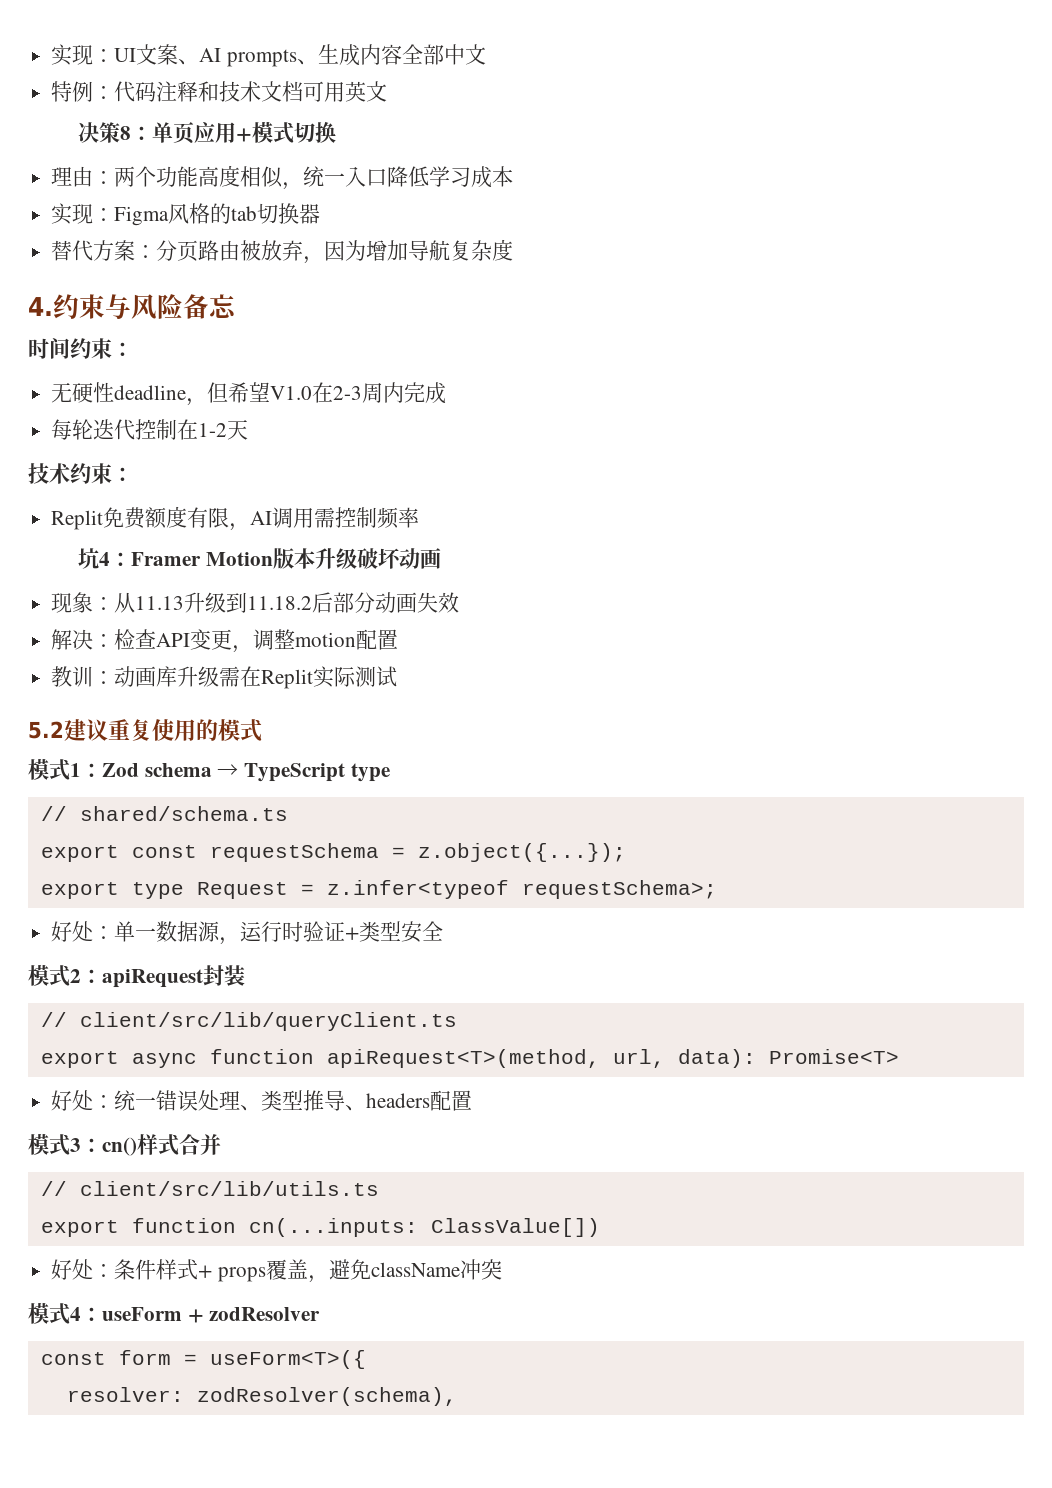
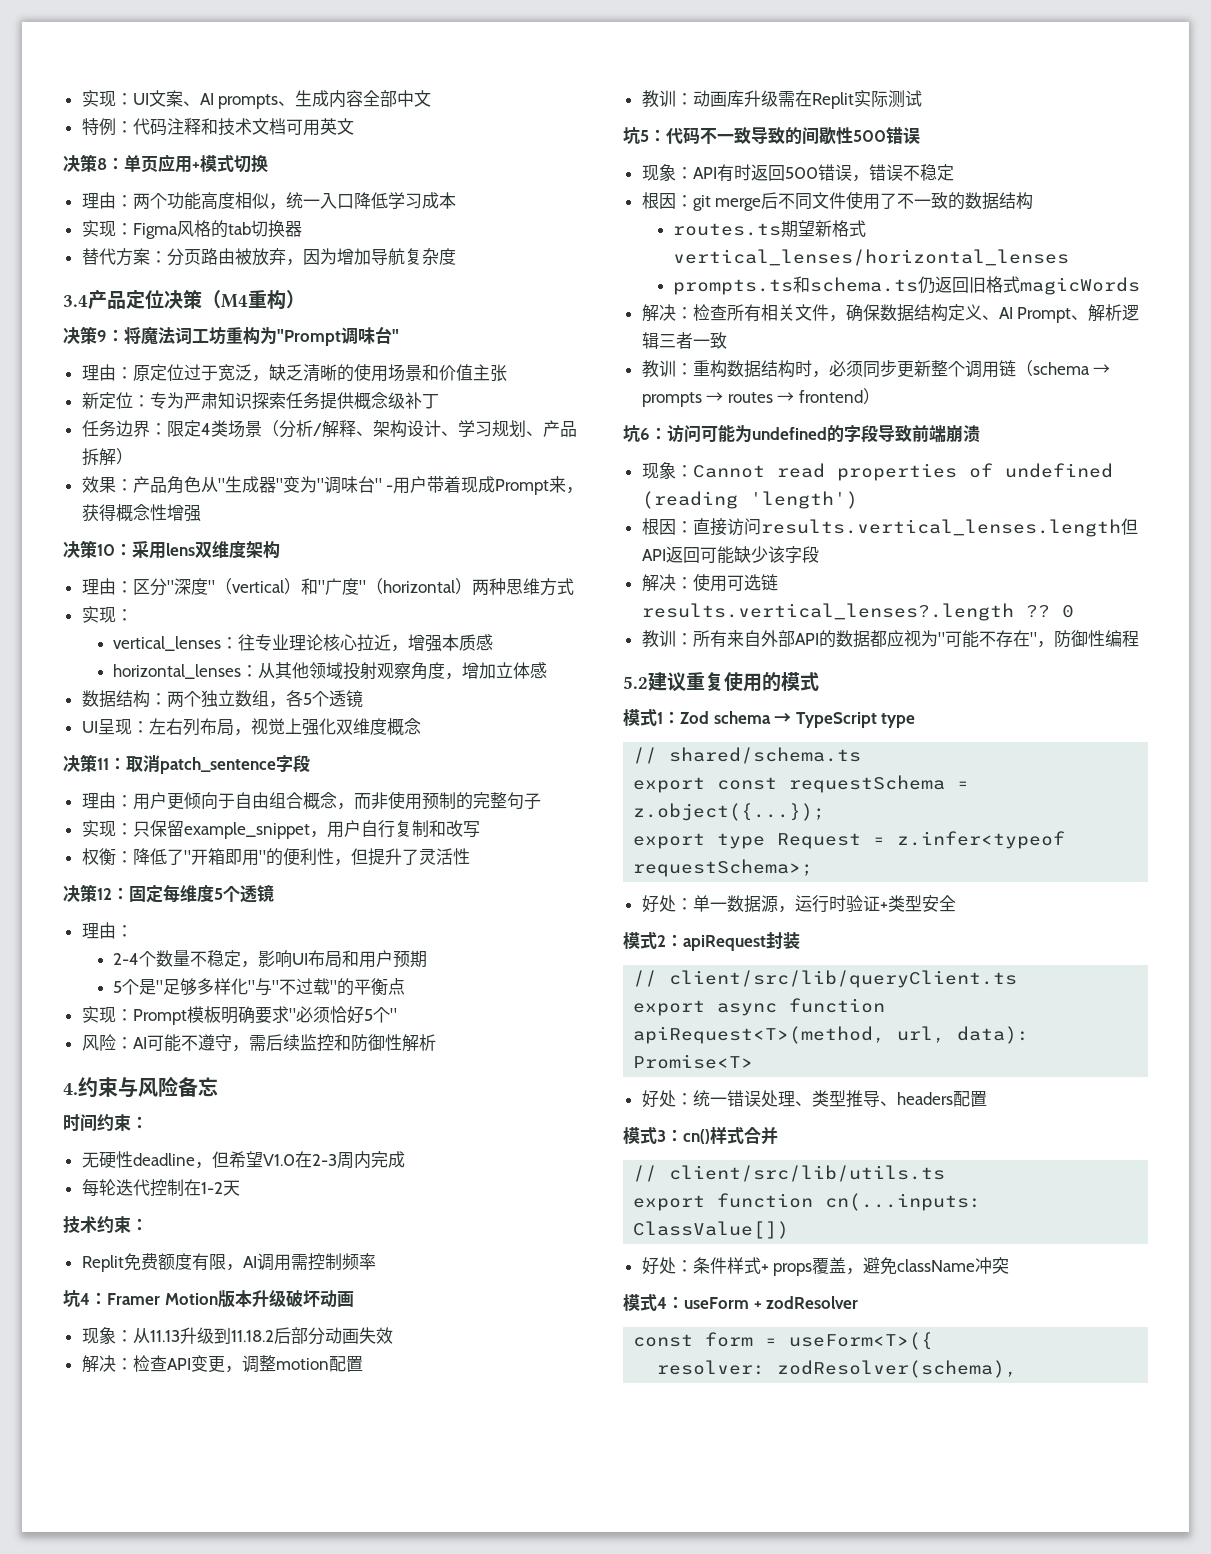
(514, 250) none -> [63,290,305,310] [63,326,399,346] [81,363,507,382] [81,392,439,410] [81,420,577,438] [81,448,133,466] [81,476,584,495] [81,504,201,522] [63,540,280,559] [81,578,574,596] [81,606,133,623] [113,634,494,652] [113,662,548,680] [81,690,363,708] [81,718,421,736] [63,754,310,774] [81,791,541,810] [81,820,480,839] [81,848,470,866] [63,884,274,903] [81,922,133,939] [113,950,428,968] [113,978,406,996] [81,1006,397,1025] [81,1034,436,1052] // 3.4产品定位决策（M4重构） // 决策9：将魔法词工坊重构为"Prompt调味台" // 理由：原定位过于宽泛，缺乏清晰的使用场景和价值主张 // 新定位：专为严肃知识探索任务提供概念级补丁 // 任务边界：限定4类场景（分析/解释、架构设计、学习规划、产品拆解） // 效果：产品角色从"生成器"变为"调味台" -用户带着现成Prompt来，获得概念性增强 // 决策10：采用lens双维度架构 // 理由：区分"深度"（vertical）和"广度"（horizontal）两种思维方式 // 实现： // vertical_lenses：往专业理论核心拉近，增强本质感 // horizontal_lenses：从其他领域投射观察角度，增加立体感 // 数据结构：两个独立数组，各5个透镜 // UI呈现：左右列布局，视觉上强化双维度概念 // 决策11：取消patch_sentence字段 // 理由：用户更倾向于自由组合概念，而非使用预制的完整句子 // 实现：只保留example_snippet，用户自行复制和改写 // 权衡：降低了"开箱即用"的便利性，但提升了灵活性 // 决策12：固定每维度5个透镜 // 理由： // 2-4个数量不稳定，影响UI布局和用户预期 // 5个是"足够多样化"与"不过载"的平衡点 // 实现：Prompt模板明确要求"必须恰好5个" // 风险：AI可能不遵守，需后续监控和防御性解析
(398, 676) none -> [623,127,920,145] [641,164,954,182] [641,191,1034,211] [673,220,867,238] [673,249,1070,266] [673,276,1141,295] [641,304,1140,323] [641,332,727,349] [641,360,1111,378] [641,388,881,407] [623,424,980,443] [641,462,1113,481] [641,491,858,509] [641,518,1138,537] [641,546,819,564] [641,573,778,592] [641,603,1074,621] [641,630,1139,648] // 坑5：代码不一致导致的间歇性500错误 // 现象：API有时返回500错误，错误不稳定 // 根因：git merge后不同文件使用了不一致的数据结构 // routes.ts期望新格式vertical_lenses/horizontal_lenses // prompts.ts和schema.ts仍返回旧格式magicWords // 解决：检查所有相关文件，确保数据结构定义、AI Prompt、解析逻辑三者一致 // 教训：重构数据结构时，必须同步更新整个调用链（schema → prompts → routes → frontend） // 坑6：访问可能为undefined的字段导致前端崩溃 // 现象：Cannot read properties of undefined (reading 'length') // 根因：直接访问results.vertical_lenses.length但API返回可能缺少该字段 // 解决：使用可选链results.vertical_lenses?.length ?? 0 // 教训：所有来自外部API的数据都应视为"可能不存在"，防御性编程

